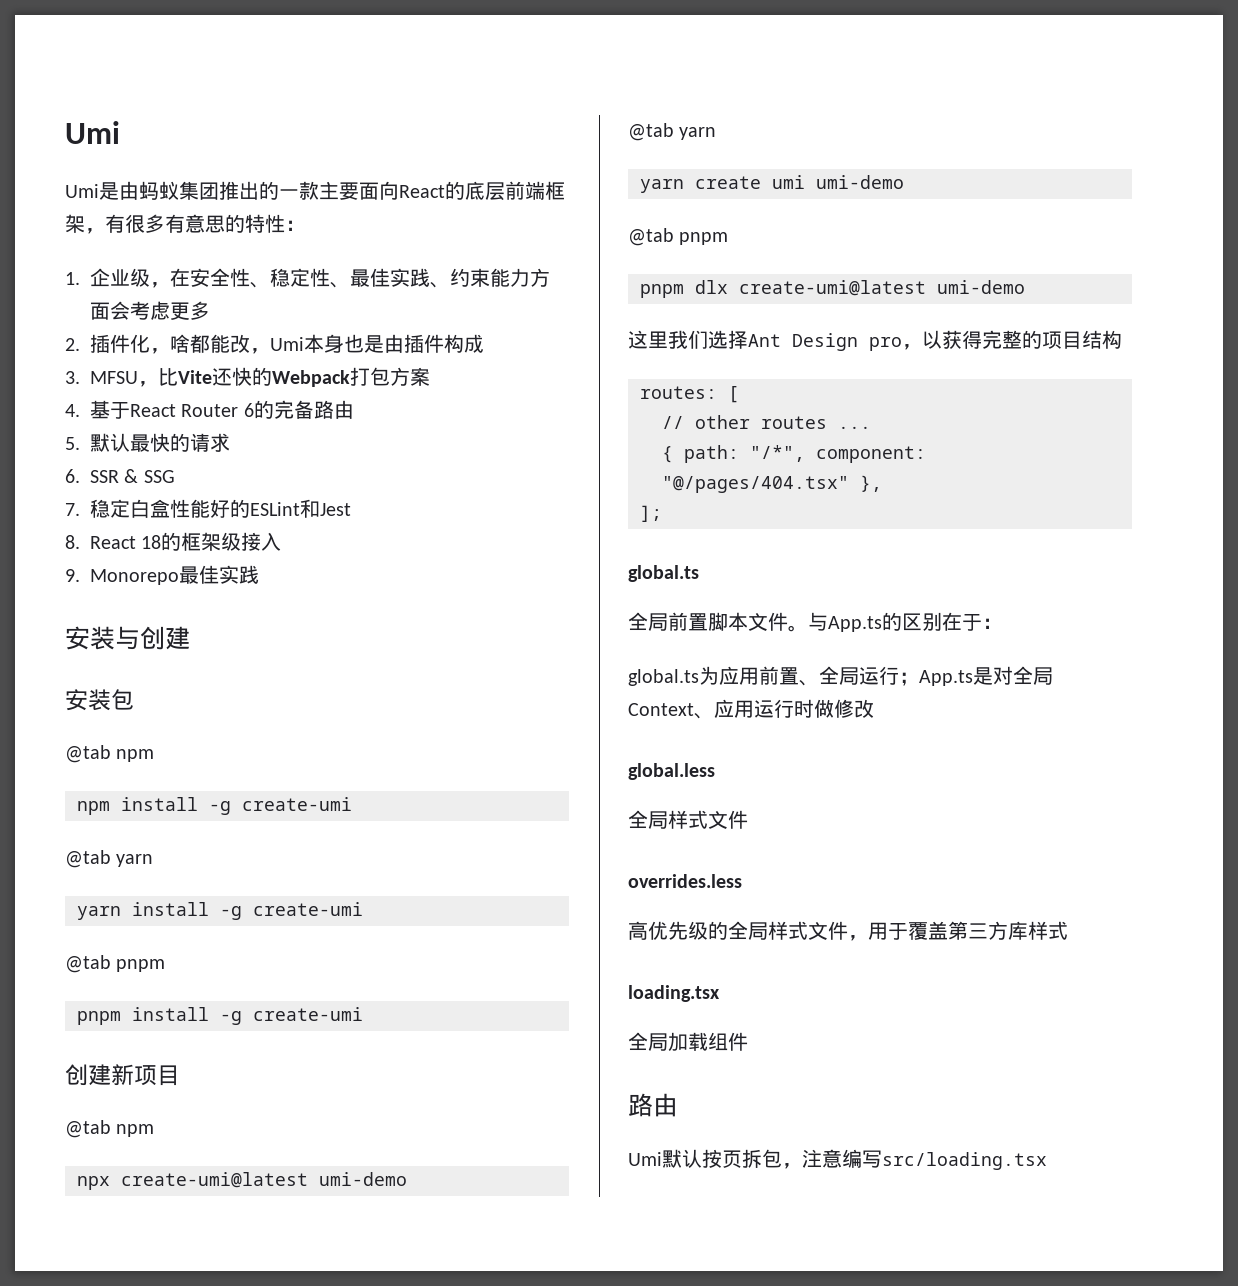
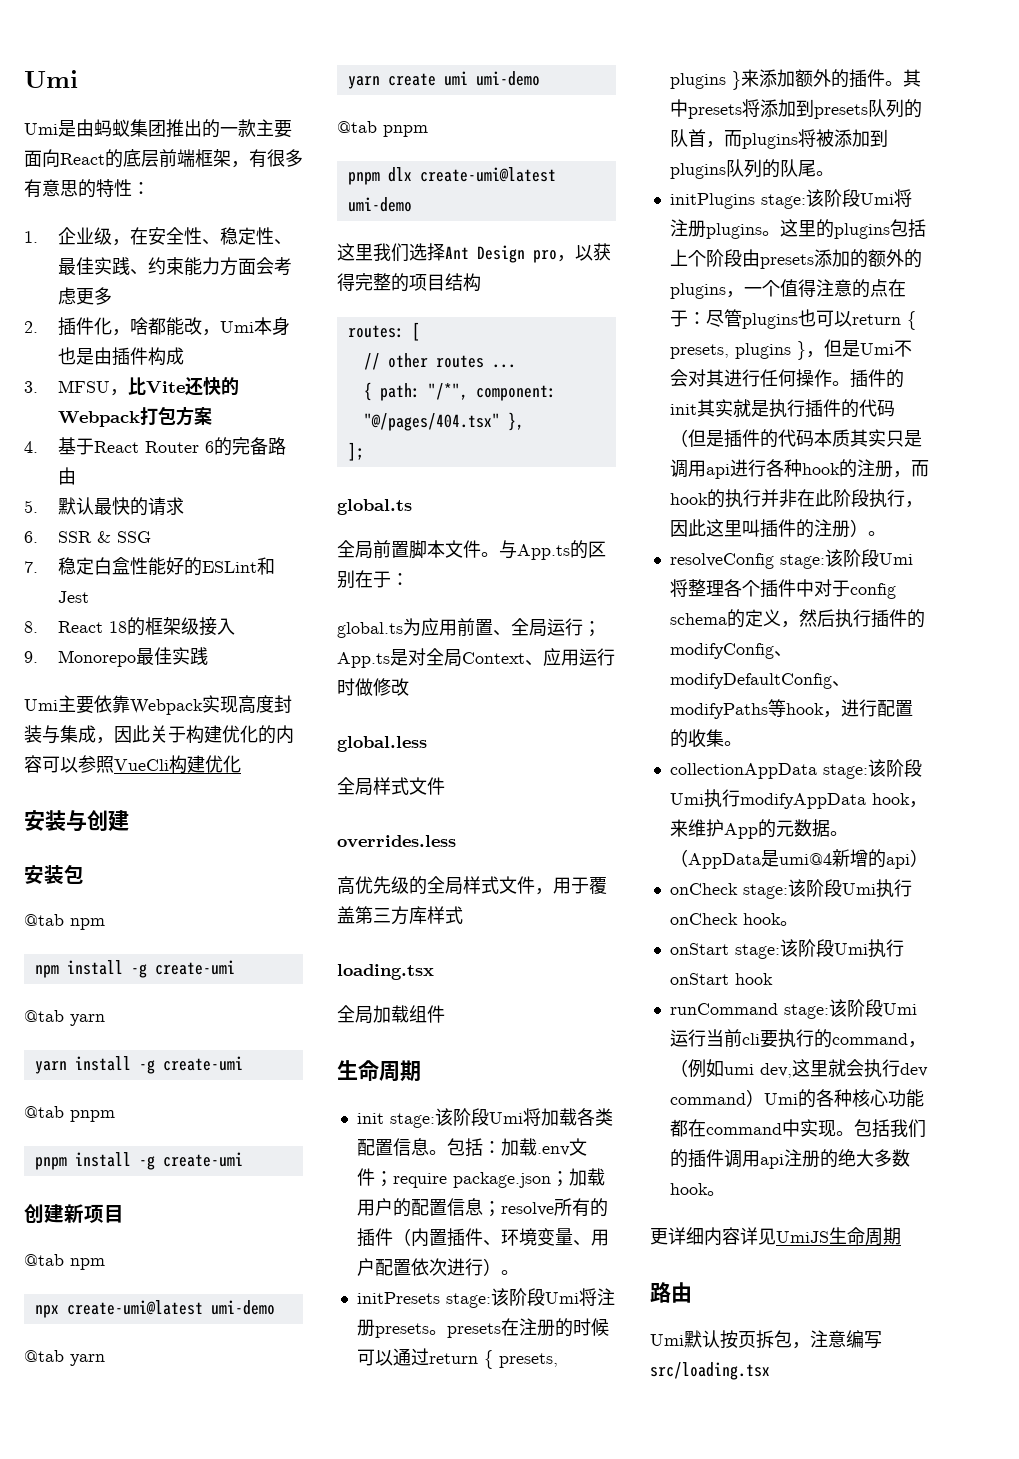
(259, 574) none -> [24,695,292,715] [24,725,294,744] [24,755,241,774] // Umi主要依靠Webpack实现高度封装与集成，因此关于构建优化的内容可以参照VueCli构建优化
(748, 1041) none -> [337,1060,421,1082] [356,1108,613,1128] [356,1138,587,1156] [356,1168,605,1188] [356,1198,608,1217] [356,1228,609,1247] [356,1258,519,1276] [356,1288,615,1308] [356,1318,609,1338] [356,1348,558,1369] [669,69,921,90] [669,99,922,119] [669,129,888,149] [669,159,834,179] [669,189,912,209] [669,219,926,239] [669,249,922,269] [669,279,906,299] [669,309,916,330] [669,339,912,360] [669,369,904,388] [669,399,895,418] [669,429,922,448] [669,459,929,479] [669,489,923,508] [669,519,886,538] [669,549,913,569] [669,579,896,599] [669,609,925,628] [669,643,792,659] [669,673,850,689] [669,699,913,719] [669,729,742,748] [669,759,922,779] [669,789,927,809] [669,819,848,839] [669,849,928,869] [669,879,912,899] [669,913,798,926] [669,939,904,959] [669,973,773,985] [669,999,917,1019] [669,1029,926,1048] [669,1059,928,1078] [669,1089,924,1108] [669,1119,926,1138] [669,1149,910,1169] [669,1183,725,1196] [650,1227,901,1246] // 生命周期 // init stage:该阶段Umi将加载各类配置信息。包括：加载.env文件；require package.json；加载用户的配置信息；resolve所有的插件（内置插件、环境变量、用户配置依次进行）。 // initPresets stage:该阶段Umi将注册presets。presets在注册的时候可以通过return { presets, plugins }来添加额外的插件。其中presets将添加到presets队列的队首，而plugins将被添加到plugins队列的队尾。 // initPlugins stage:该阶段Umi将注册plugins。这里的plugins包括上个阶段由presets添加的额外的plugins，一个值得注意的点在于：尽管plugins也可以return { presets, plugins }，但是Umi不会对其进行任何操作。插件的init其实就是执行插件的代码（但是插件的代码本质其实只是调用api进行各种hook的注册，而hook的执行并非在此阶段执行，因此这里叫插件的注册）。 // resolveConfig stage:该阶段Umi将整理各个插件中对于config schema的定义，然后执行插件的modifyConfig、modifyDefaultConfig、modifyPaths等hook，进行配置的收集。 // collectionAppData stage:该阶段Umi执行modifyAppData hook，来维护App的元数据。（AppData是umi@4新增的api） // onCheck stage:该阶段Umi执行onCheck hook。 // onStart stage:该阶段Umi执行onStart hook // runCommand stage:该阶段Umi运行当前cli要执行的command，（例如umi dev,这里就会执行dev command）Umi的各种核心功能都在command中实现。包括我们的插件调用api注册的绝大多数hook。 // 更详细内容详见UmiJS生命周期

